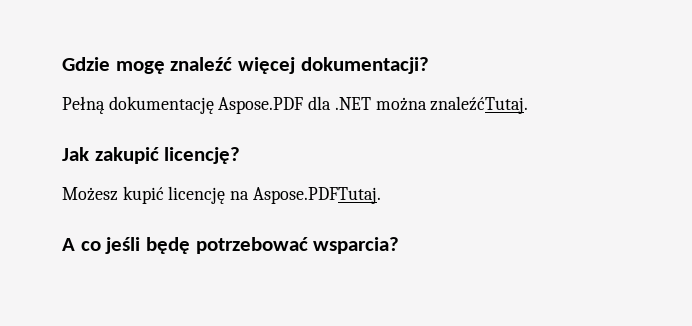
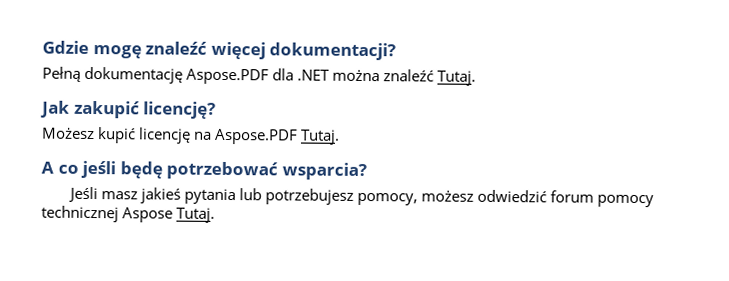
[430,96,529,114] znaleźćTutaj. -> [383,69,477,86] znaleźć Tutaj.
[252,187,381,204] Aspose.PDFTutaj. -> [214,128,341,145] Aspose.PDF Tutaj.
(400, 245) none -> [67,186,655,208] [41,205,216,223] // Jeśli masz jakieś pytania lub potrzebujesz pomocy, możesz odwiedzić forum pomocy technicznej Aspose Tutaj.

